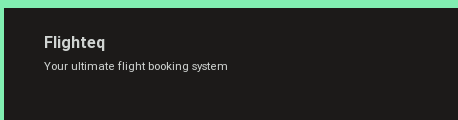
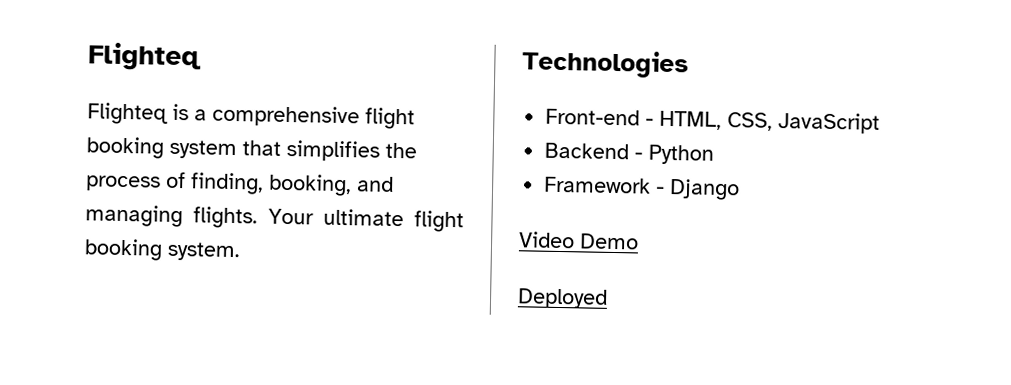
[44,61,229,72] Your ultimate flight booking system -> [87,102,415,130] [86,136,417,162] [85,171,394,197] [85,204,464,233] [84,238,241,262] [522,49,689,79] [545,108,881,134] [544,142,715,165] [544,176,741,201] [518,231,639,250] [517,288,608,309] Flighteq is a comprehensive flight booking system that simplifies the process of finding, booking, and managing flights. Your ultimate flight booking system. // Technologies // Front-end - HTML, CSS, JavaScript // Backend - Python // Framework - Django // Video Demo // Deployed

